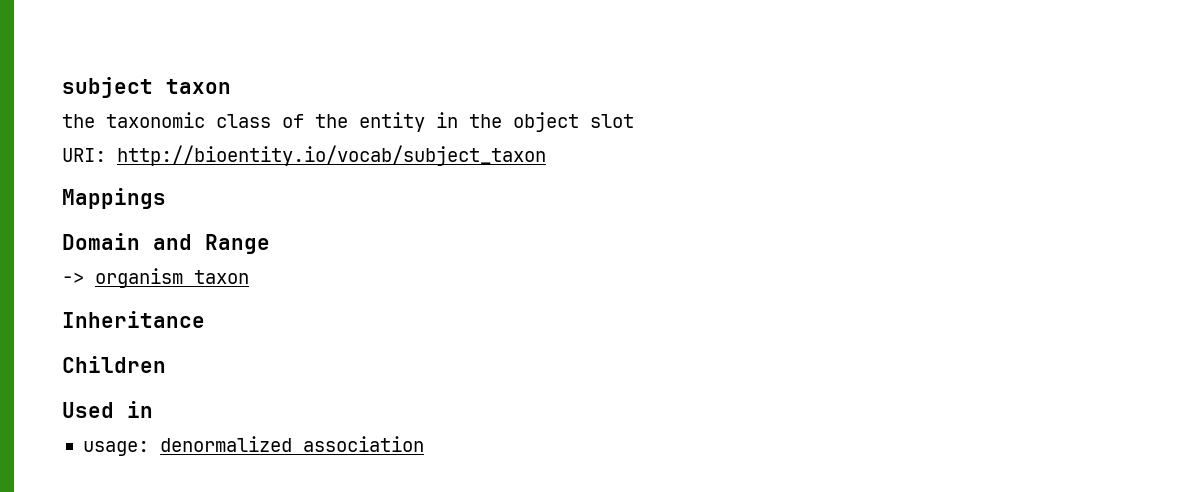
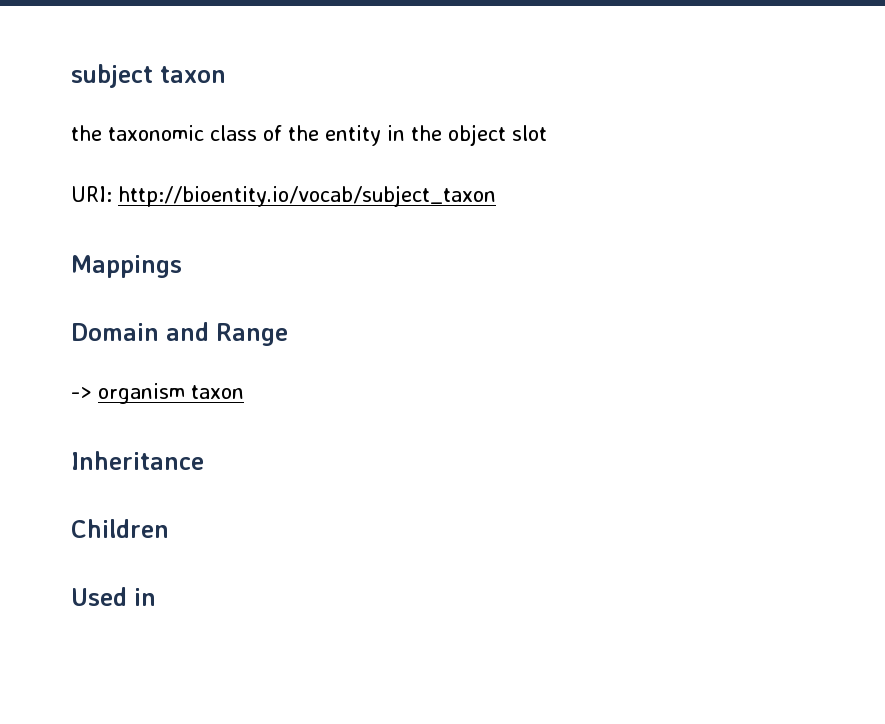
[82,436,424,456] // usage: denormalized association -> (156, 597) none

